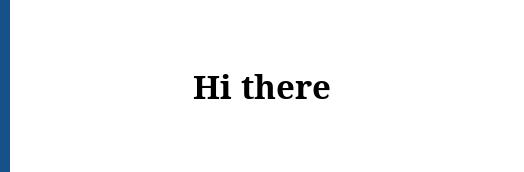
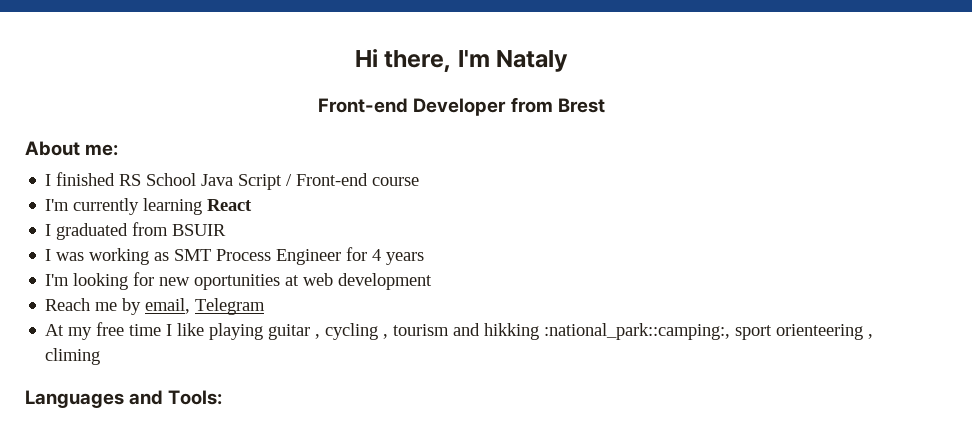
[241,74,331,99] there -> [384,50,569,72] [318,97,605,116] [25,141,119,156] [45,172,420,190] [45,198,253,215] [45,222,227,240] [45,247,425,265] [45,272,433,290] [45,298,266,315] [45,322,874,340] [45,348,101,365] [25,390,223,408] there, I'm Nataly // Front-end Developer from Brest // About me: // I finished RS School Java Script / Front-end course // I'm currently learning React // I graduated from BSUIR // I was working as SMT Process Engineer for 4 years // I'm looking for new oportunities at web development // Reach me by email, Telegram // At my free time I like playing guitar , cycling , tourism and hikking :national_park::camping:, sport orienteering , climing // Languages and Tools:

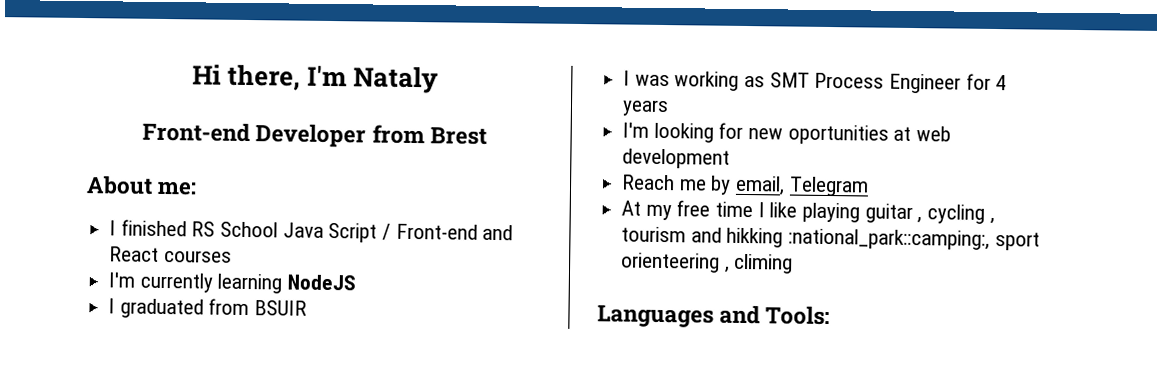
[372,177,420,186] course -> [482,224,514,241] [109,246,232,263] and React courses
[207,199,253,211] React -> [287,274,357,291] NodeJS

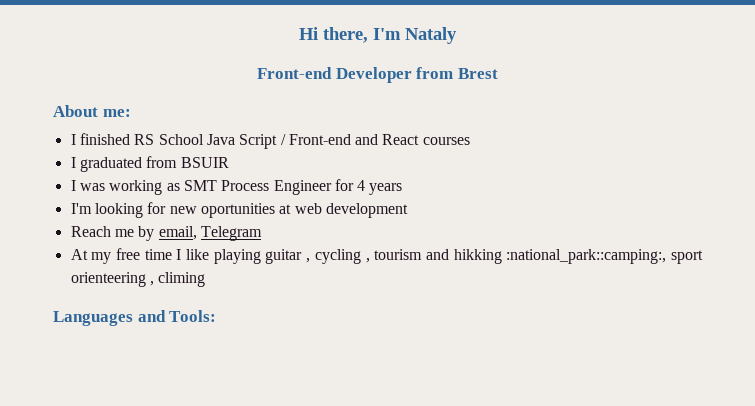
[108,272,357,294] // I'm currently learning NodeJS -> (470, 141) none

